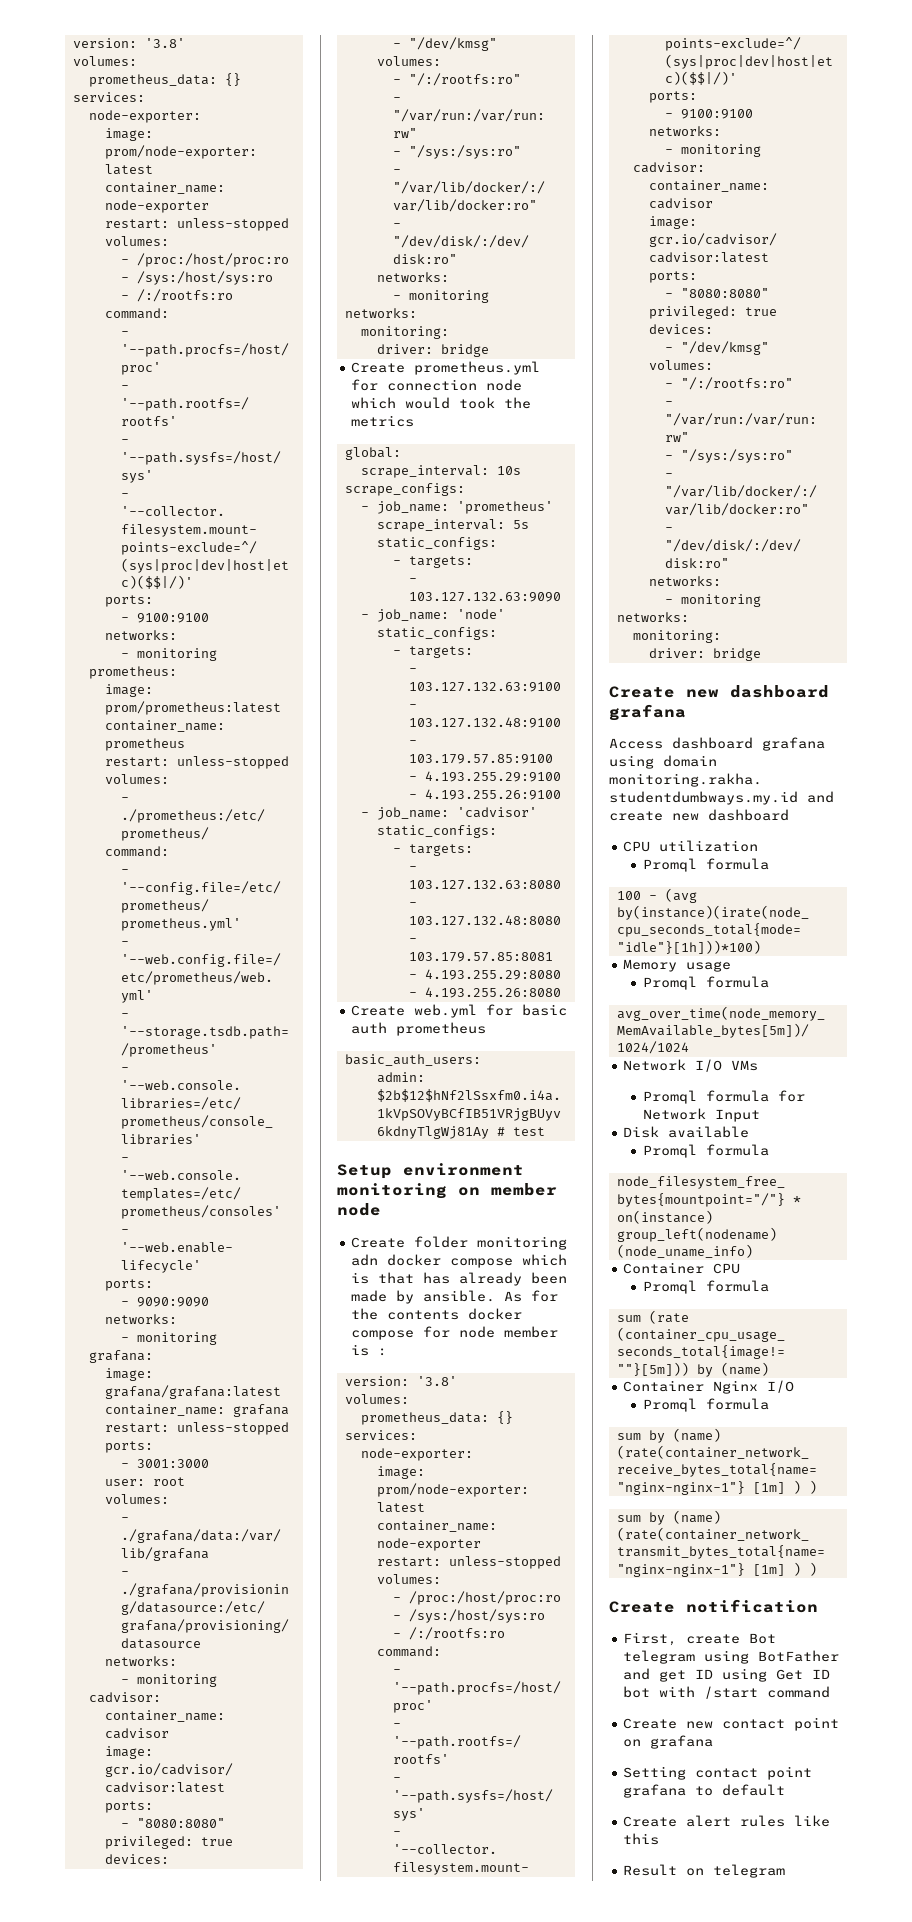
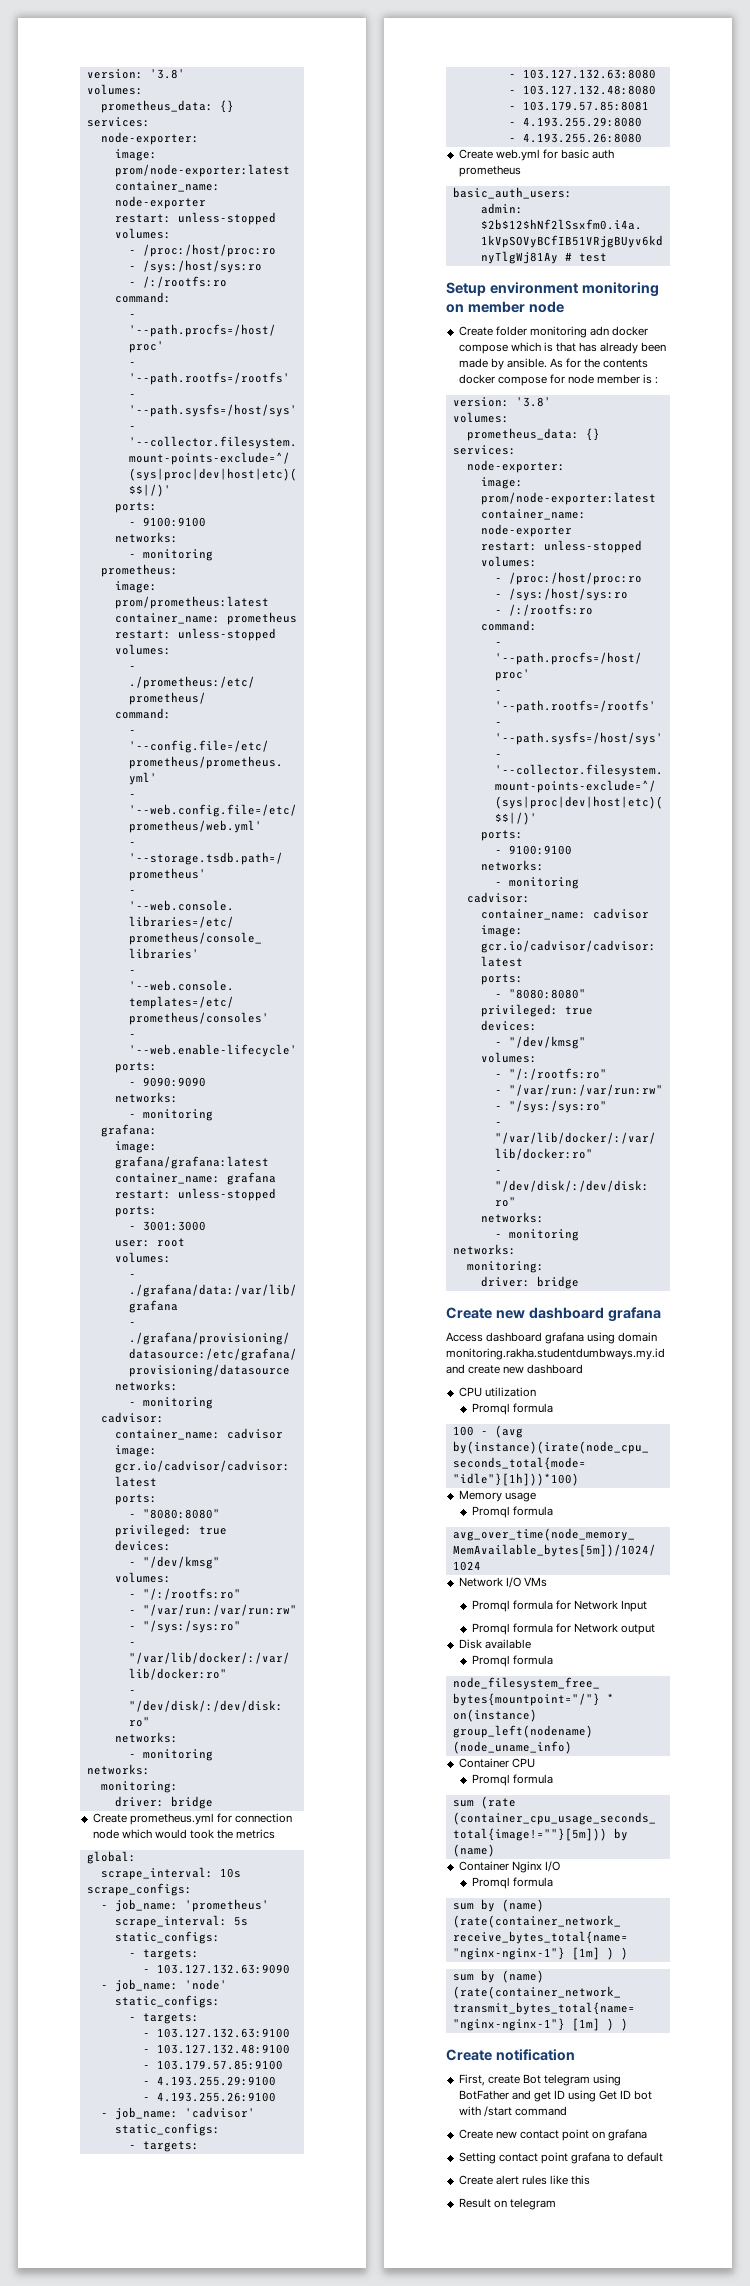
(761, 1115) none -> [471,1623,655,1635] // Promql formula for Network output

